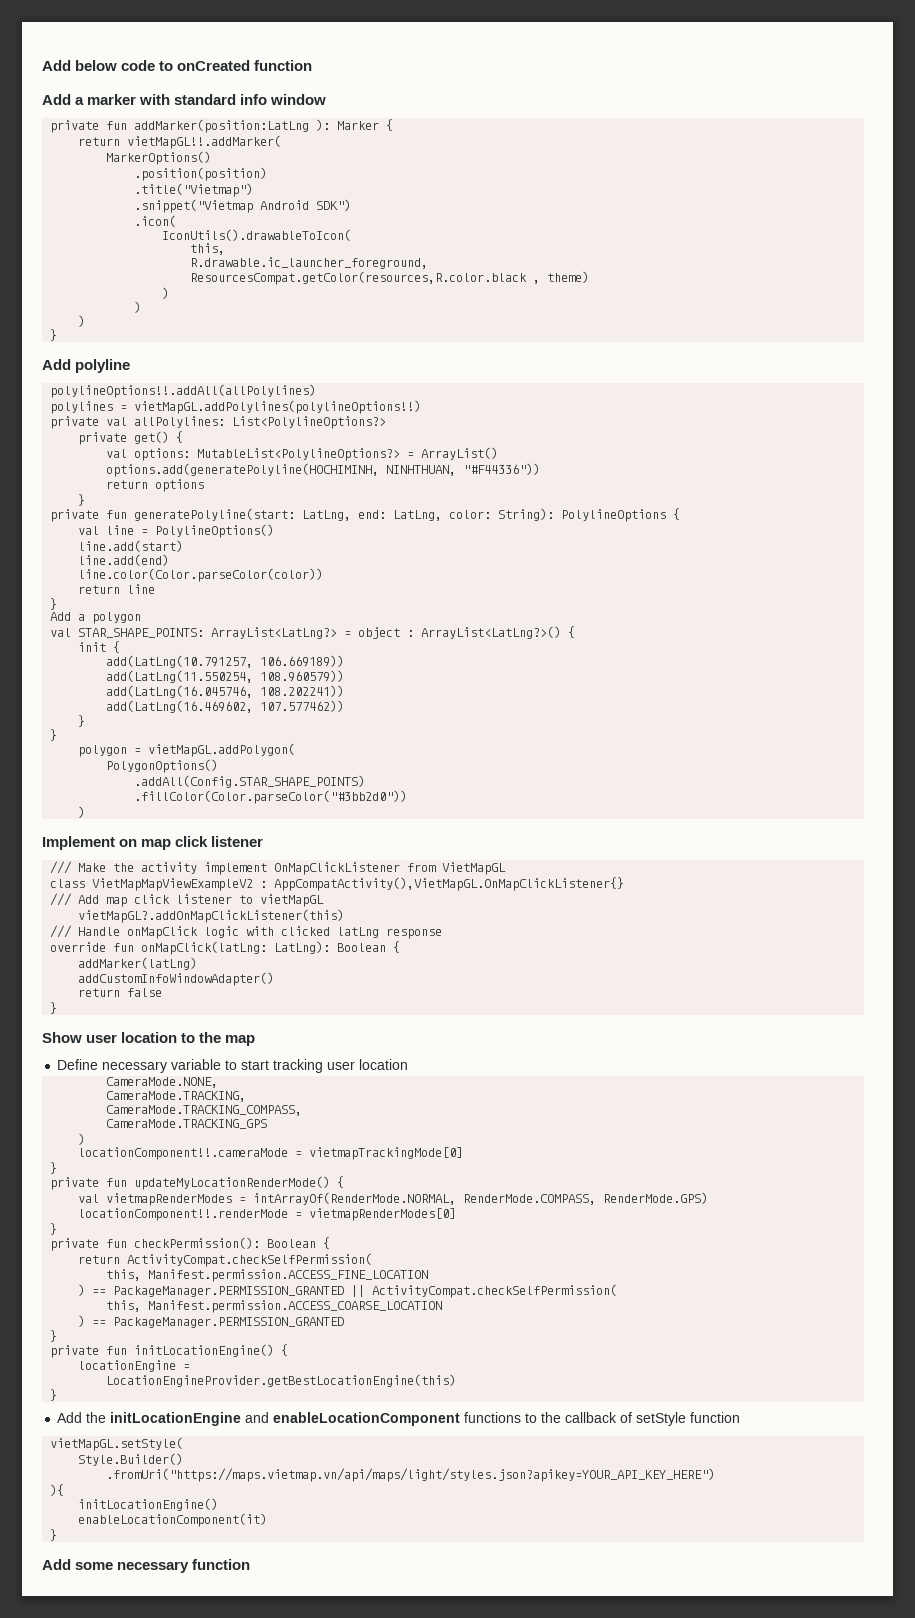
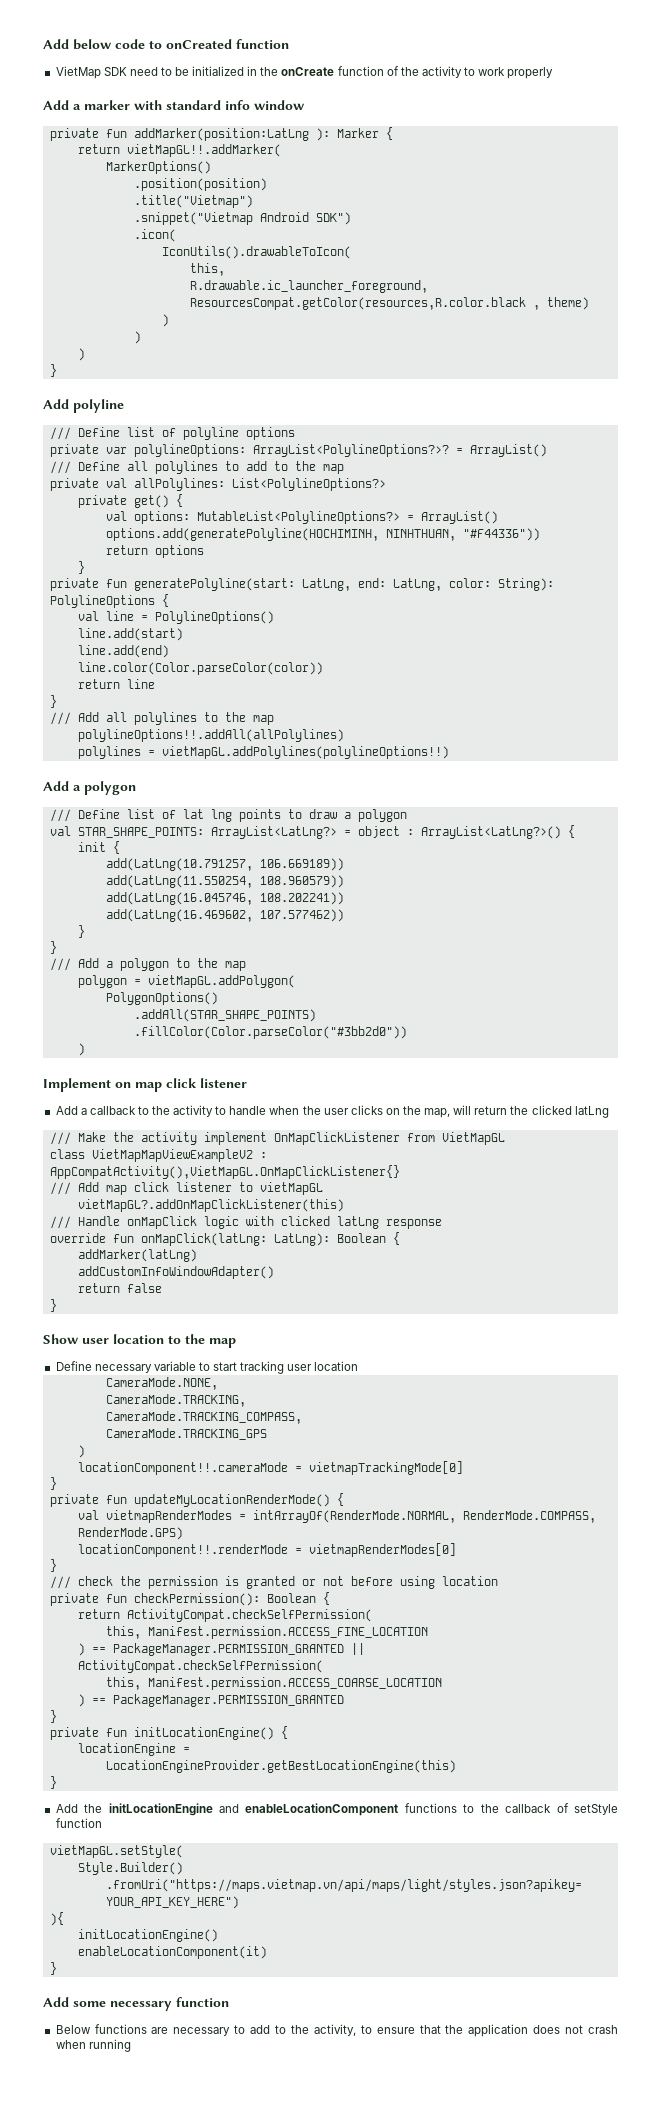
(313, 65) none -> [55,66,554,79] // VietMap SDK need to be initialized in the onCreate function of the activity to work properly
[50,384,317,398] [50,400,422,414] polylineOptions!!.addAll(allPolylines) // polylines = vietMapGL.addPolylines(polylineOptions!!) -> [49,427,295,440] [49,444,547,457] [49,461,344,474] /// Define list of polyline options // private var polylineOptions: ArrayList<PolylineOptions?>? = ArrayList() // /// Define all polylines to add to the map
[50,612,72,621] Add -> [49,712,274,725] [77,729,344,742] [77,746,449,759] [43,781,136,795] [49,809,337,822] /// Add all polylines to the map // polylineOptions!!.addAll(allPolylines) // polylines = vietMapGL.addPolylines(polylineOptions!!) // Add a polygon // /// Define list of lat lng points to draw
(58, 735) none -> [49,958,246,971] // /// Add a polygon to the map
[134,775,366,788] .addAll(Config.STAR_SHAPE_POINTS) -> [133,1009,316,1022] .addAll(STAR_SHAPE_POINTS)
(264, 841) none -> [55,1105,609,1118] // Add a callback to the activity to handle when the user clicks on the map, will return the clicked latLng
(58, 1229) none -> [49,1576,498,1589] // /// check the permission is granted or not before using location
(251, 1564) none -> [55,2024,619,2037] [55,2039,131,2052] // Below functions are necessary to add to the activity, to ensure that the application does not crash when running

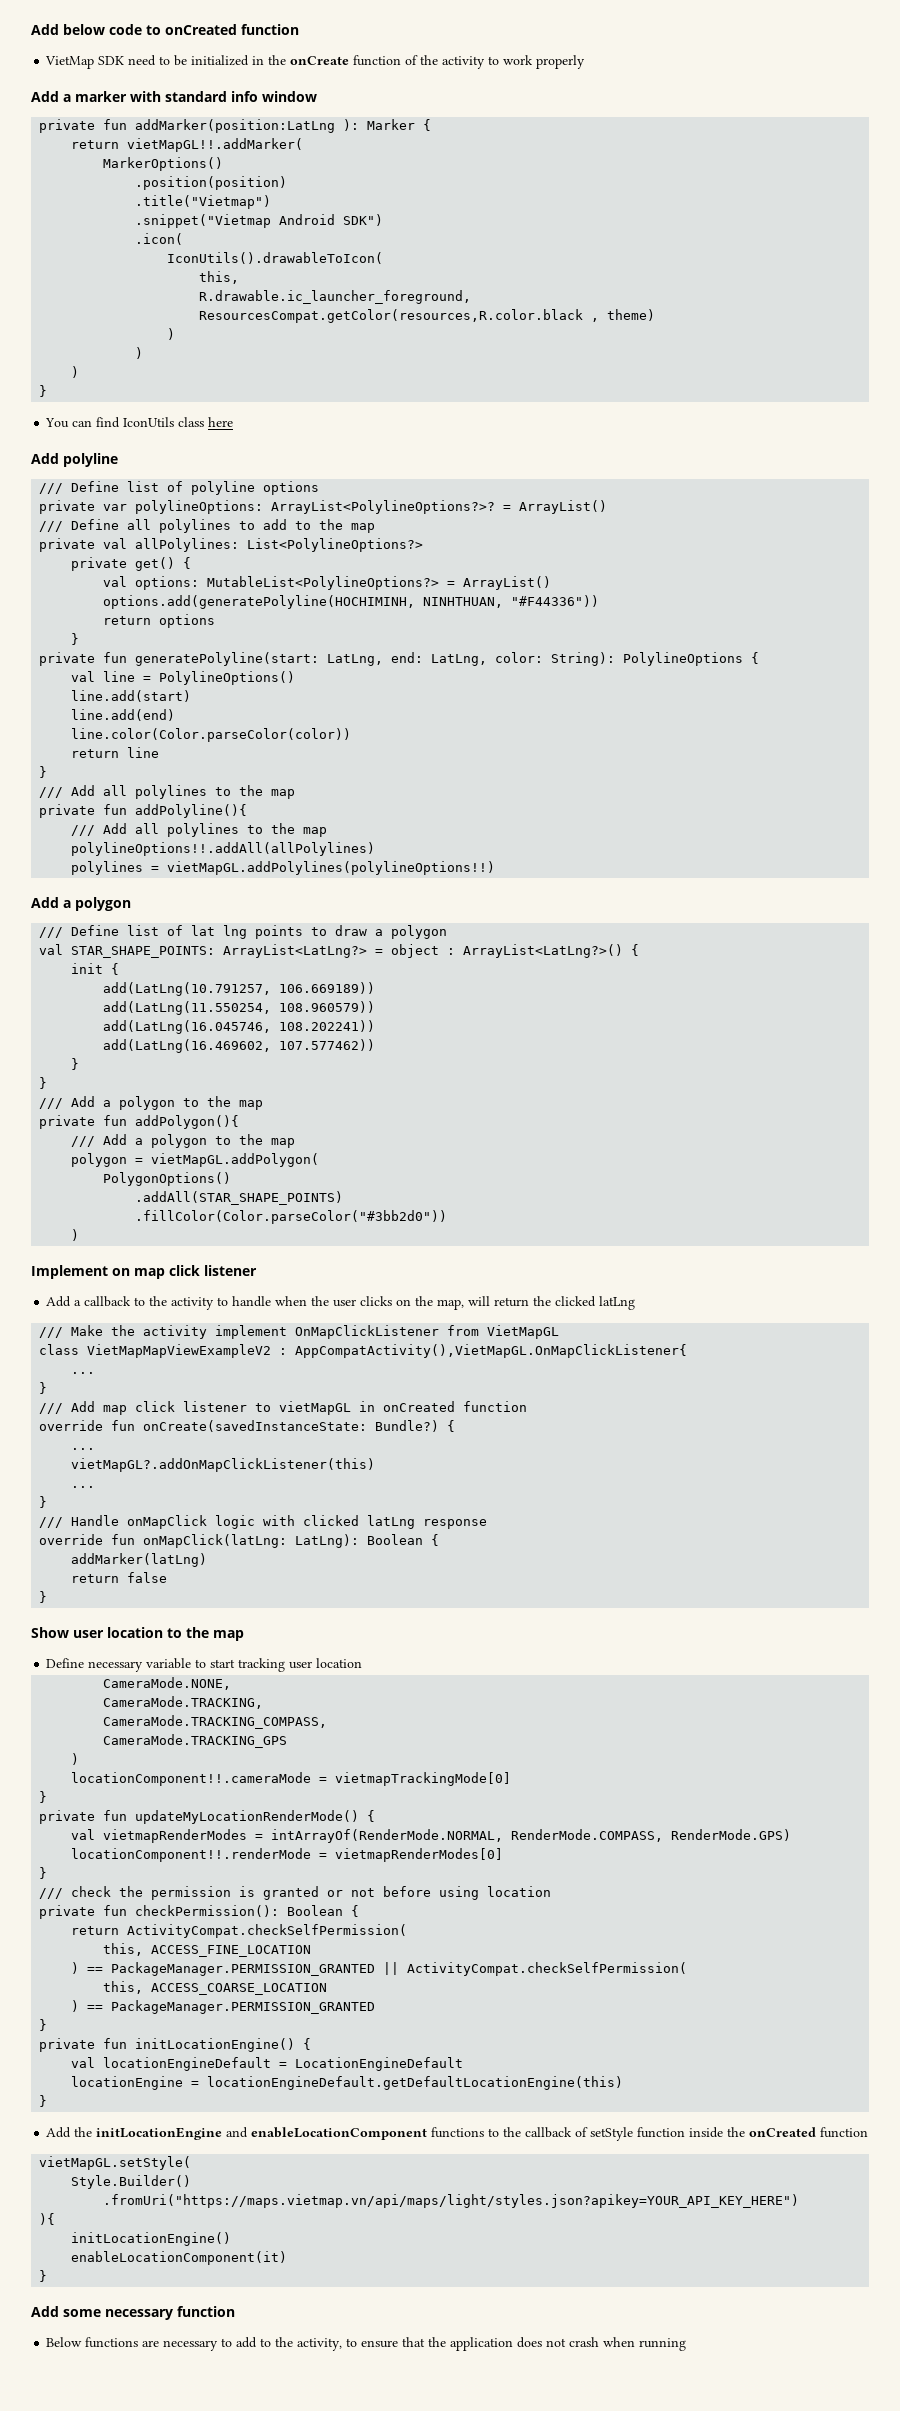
(57, 370) none -> [45,417,234,428] // You can find IconUtils class here
(274, 720) none -> [39,804,248,818] [71,823,328,837] // private fun addPolyline(){ // /// Add all polylines to the map
(246, 966) none -> [39,1115,240,1129] [71,1134,296,1148] // private fun addPolygon(){ // /// Add a polygon to the map
[49,1165,400,1179] AppCompatActivity(),VietMapGL.OnMapClickListener{} -> [295,1344,688,1358] [71,1372,96,1374] [39,1382,48,1394] AppCompatActivity(),VietMapGL.OnMapClickListener{ // ... // }
(323, 1188) none -> [359,1401,528,1412] [39,1420,456,1432] [71,1448,96,1450] in onCreated function // override fun onCreate(savedInstanceState: Bundle?) { // ...
(344, 1205) none -> [71,1486,96,1488] [39,1496,48,1508] // ... // }
[77,1266,274,1279] // addCustomInfoWindowAdapter() -> (208, 1560) none
[147,1626,428,1639] Manifest.permission.ACCESS_FINE_LOCATION -> [151,1945,312,1957] ACCESS_FINE_LOCATION
[147,1677,442,1690] Manifest.permission.ACCESS_COARSE_LOCATION -> [151,1983,328,1995] ACCESS_COARSE_LOCATION
(288, 1732) none -> [71,2057,464,2071] // val locationEngineDefault = LocationEngineDefault
[105,1760,456,1773] // LocationEngineProvider.getBestLocationEngine(this) -> [207,2076,624,2090] locationEngineDefault.getDefaultLocationEngine(this)
(102, 1823) none -> [689,2127,869,2138] inside the onCreated function

